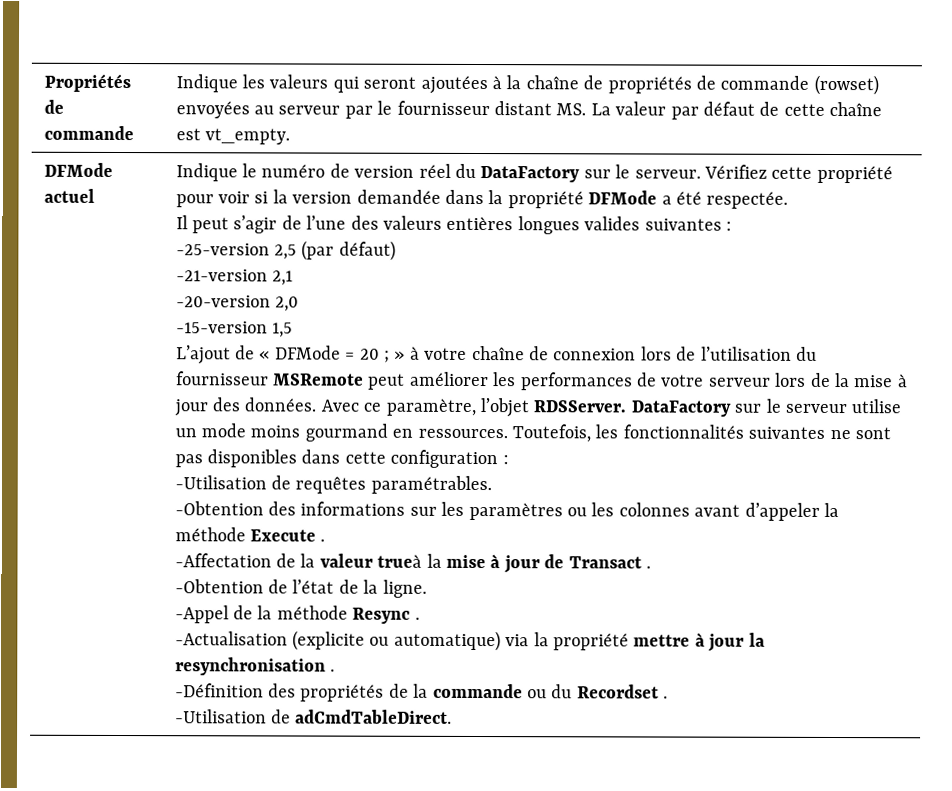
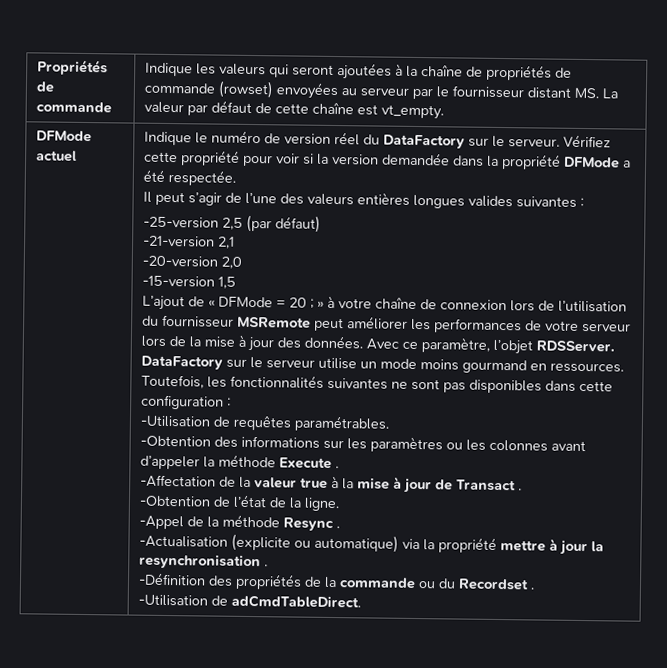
[377,554,423,568] trueà -> [300,475,340,489] true à

